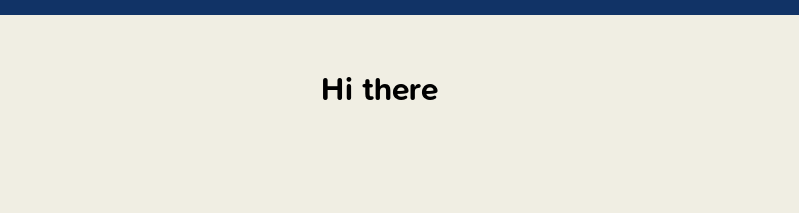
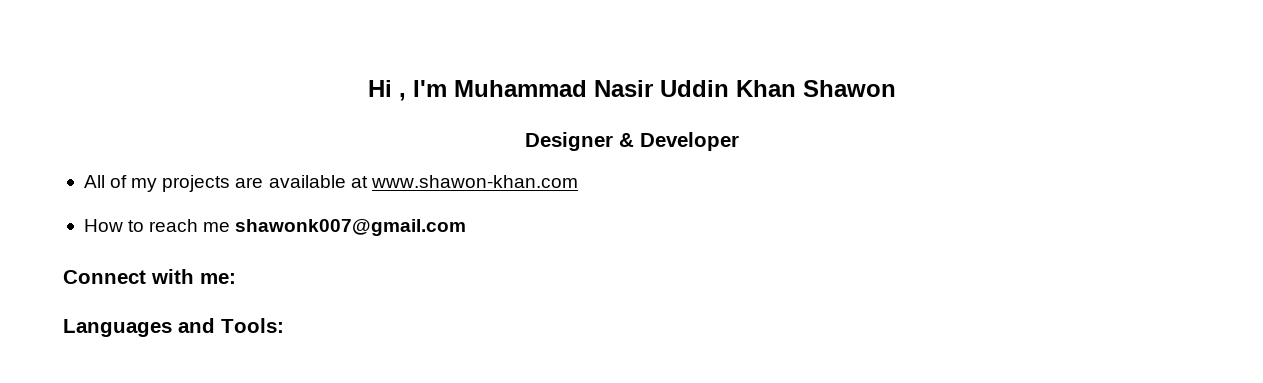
[362,78,438,101] there -> [398,80,896,101] [524,132,739,151] [83,175,578,192] [83,219,467,236] [63,269,236,284] [63,318,284,337] , I'm Muhammad Nasir Uddin Khan Shawon // Designer & Developer // All of my projects are available at www.shawon-khan.com // How to reach me shawonk007@gmail.com // Connect with me: // Languages and Tools:

